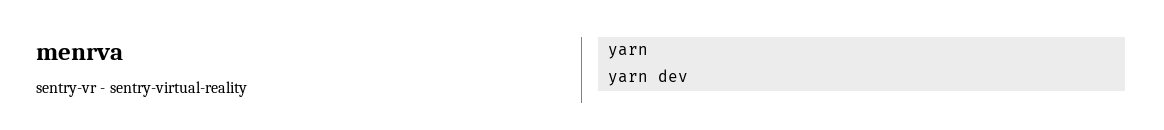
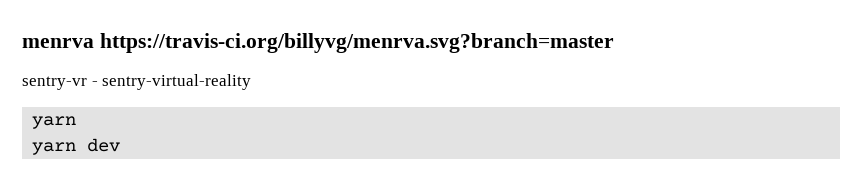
(123, 53) none -> [99,33,614,53] https://travis-ci.org/billyvg/menrva.svg?branch=master

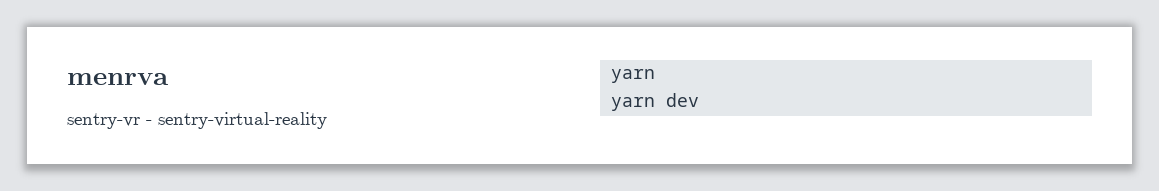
[99,33,614,53] https://travis-ci.org/billyvg/menrva.svg?branch=master -> (169, 79) none

